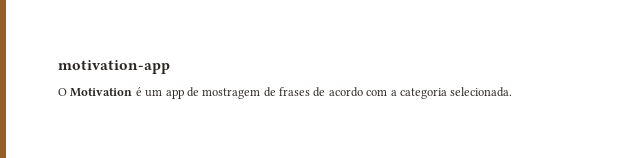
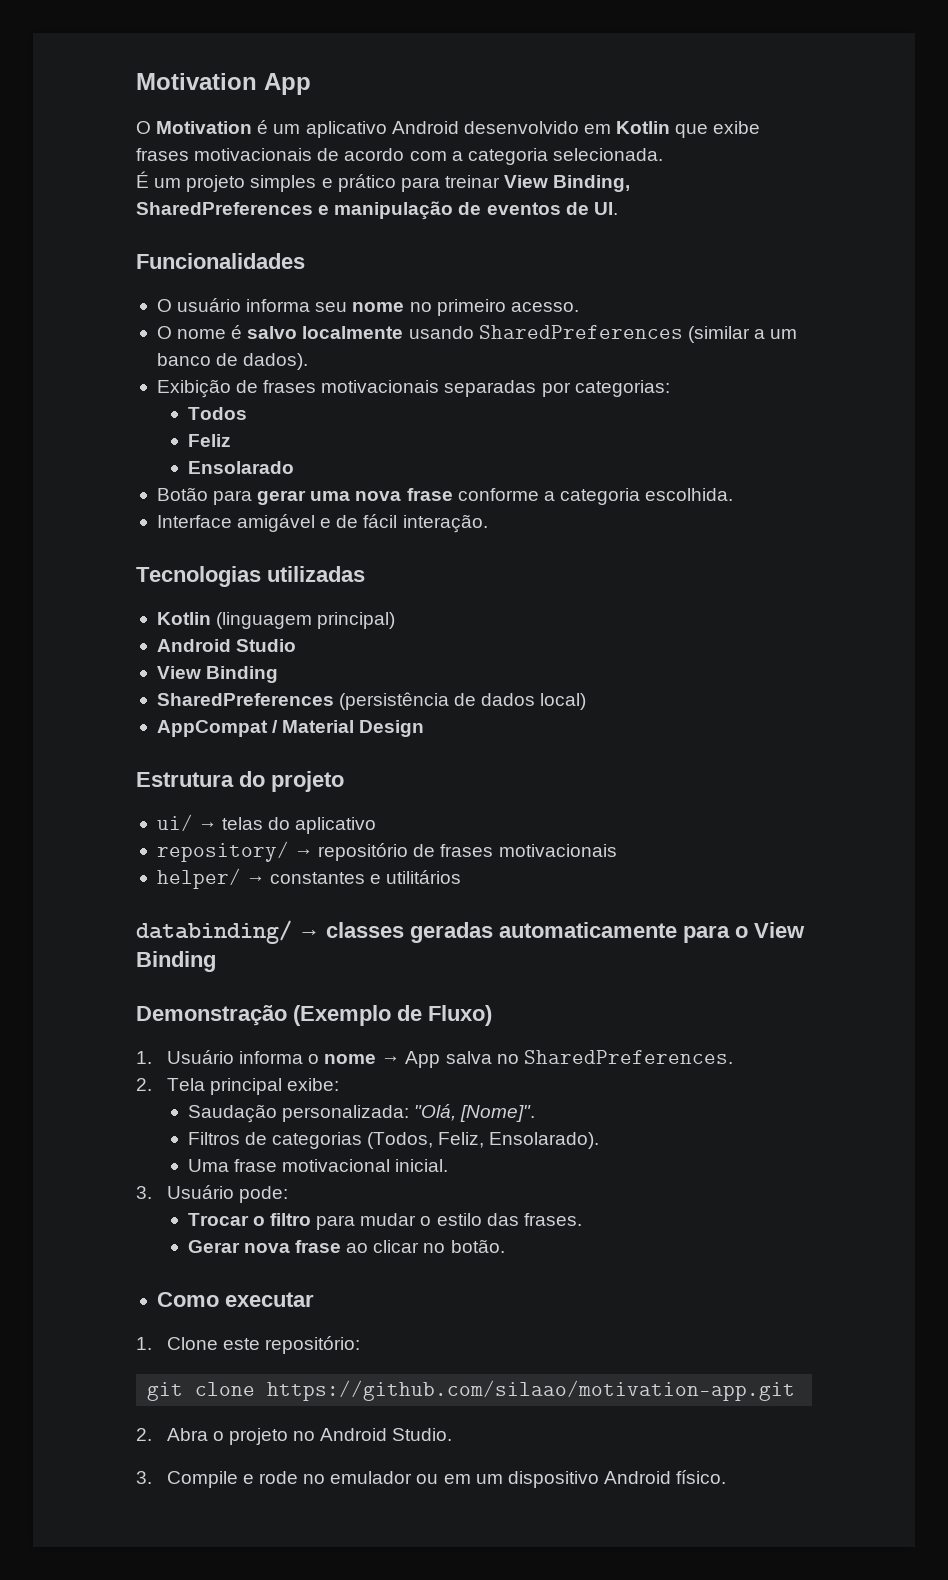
[58,60,170,74] motivation-app -> [136,73,311,95] Motivation App
[165,87,310,99] app de mostragem de frases -> [305,121,761,138] [136,148,313,161] aplicativo Android desenvolvido em Kotlin que exibe frases motivacionais
(513, 92) none -> [136,171,631,192] [136,201,618,220] [136,253,305,269] [156,298,579,316] [156,325,798,343] [156,353,309,370] [156,379,670,398] [187,407,247,420] [187,434,231,447] [187,461,294,474] [156,487,734,505] [156,514,488,533] [136,566,365,587] [156,612,396,629] [156,639,297,652] [156,666,279,683] [156,692,587,710] [156,720,425,737] [136,771,344,792] [156,814,377,834] [156,841,617,862] [156,868,462,889] [136,920,805,944] [136,951,216,972] [136,1005,492,1026] [136,1050,733,1068] [136,1078,340,1095] [187,1104,536,1123] [187,1132,600,1149] [187,1159,449,1172] [136,1185,288,1203] [187,1213,582,1230] [187,1239,505,1253] [156,1292,314,1307] [136,1336,361,1354] [147,1380,796,1401] [136,1428,453,1445] [136,1470,727,1488] // É um projeto simples e prático para treinar View Binding, SharedPreferences e manipulação de eventos de UI. // Funcionalidades // O usuário informa seu nome no primeiro acesso. // O nome é salvo localmente usando SharedPreferences (similar a um banco de dados). // Exibição de frases motivacionais separadas por categorias: // Todos // Feliz // Ensolarado // Botão para gerar uma nova frase conforme a categoria escolhida. // Interface amigável e de fácil interação. // Tecnologias utilizadas // Kotlin (linguagem principal) // Android Studio // View Binding // SharedPreferences (persistência de dados local) // AppCompat / Material Design // Estrutura do projeto // ui/ → telas do aplicativo // repository/ → repositório de frases motivacionais // helper/ → constantes e utilitários // databinding/ → classes geradas automaticamente para o View Binding // Demonstração (Exemplo de Fluxo) // 1. Usuário informa o nome → App salva no SharedPreferences. // 2. Tela principal exibe: // Saudação personalizada: "Olá, [Nome]". // Filtros de categorias (Todos, Feliz, Ensolarado). // Uma frase motivacional inicial. // 3. Usuário pode: // Trocar o filtro para mudar o estilo das frases. // Gerar nova frase ao clicar no botão. // Como executar // 1. Clone este repositório: // git clone https://github.com/silaao/motivation-app.git // 2. Abra o projeto no Android Studio. // 3. Compile e rode no emulador ou em um dispositivo Android físico.

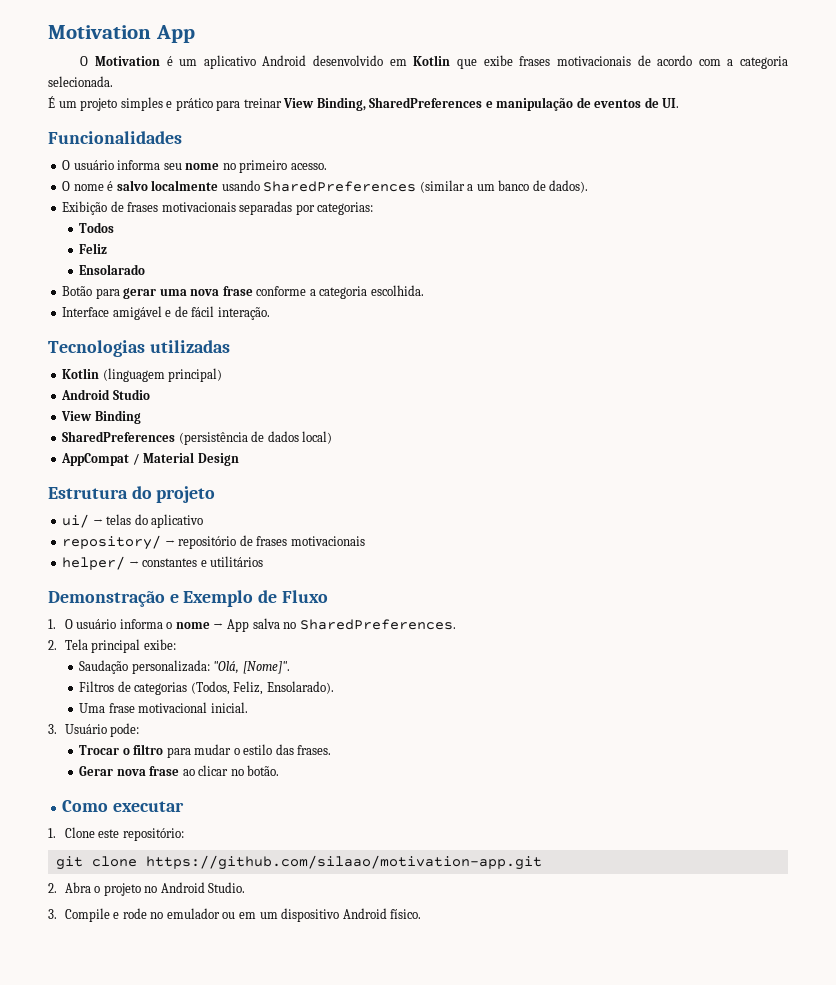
[136,920,805,944] [136,951,216,972] [136,1005,492,1026] [136,1050,234,1064] databinding/ → classes geradas automaticamente para o View Binding // Demonstração (Exemplo de Fluxo) // 1. Usuário -> [48,590,328,607] [48,619,117,629] Demonstração e Exemplo de Fluxo // 1. O usuário

